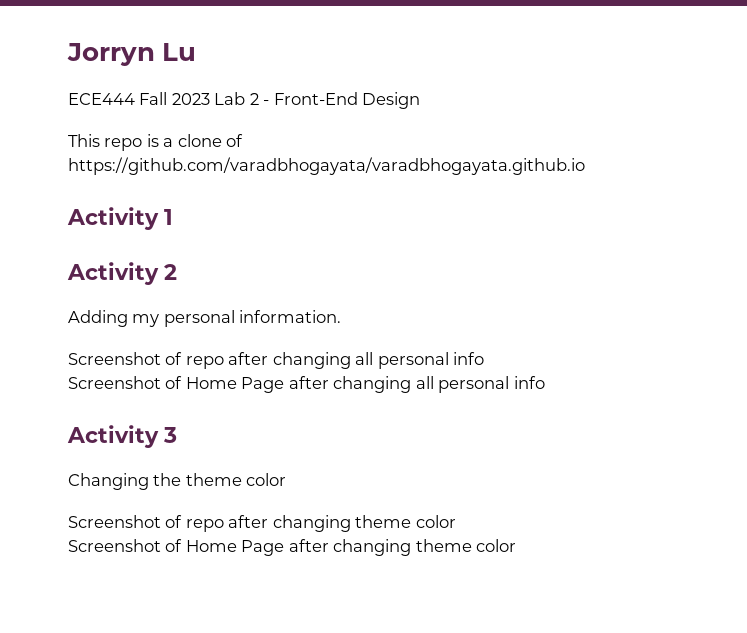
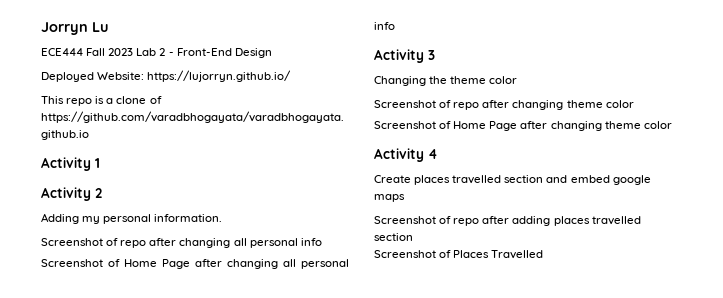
(421, 100) none -> [41,70,292,82] // Deployed Website: https://lujorryn.github.io/
(517, 545) none -> [374,148,438,162] [374,175,651,185] [374,194,405,202] [374,216,641,226] [374,233,413,241] [374,250,544,259] // Activity 4 // Create places travelled section and embed google maps // Screenshot of repo after adding places travelled section // Screenshot of Places Travelled

